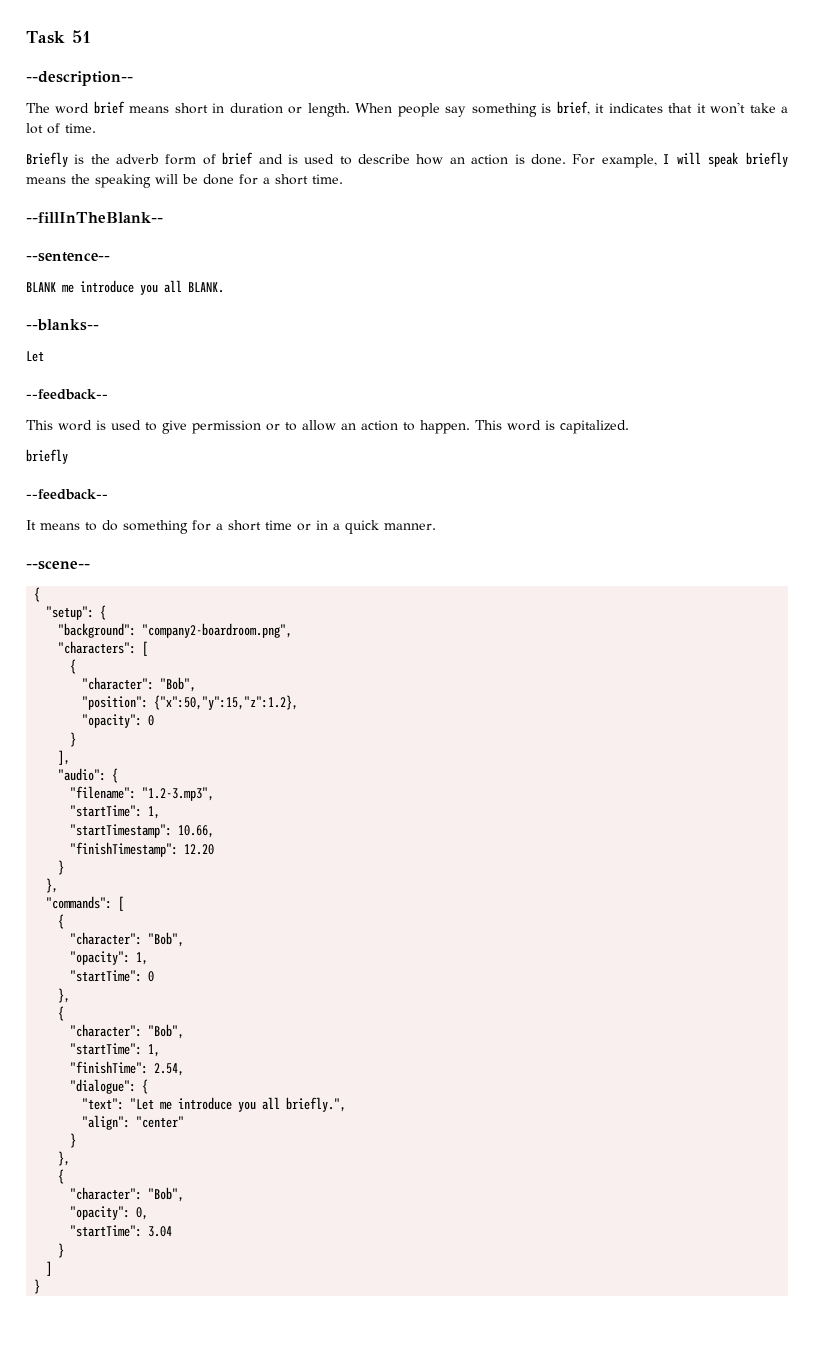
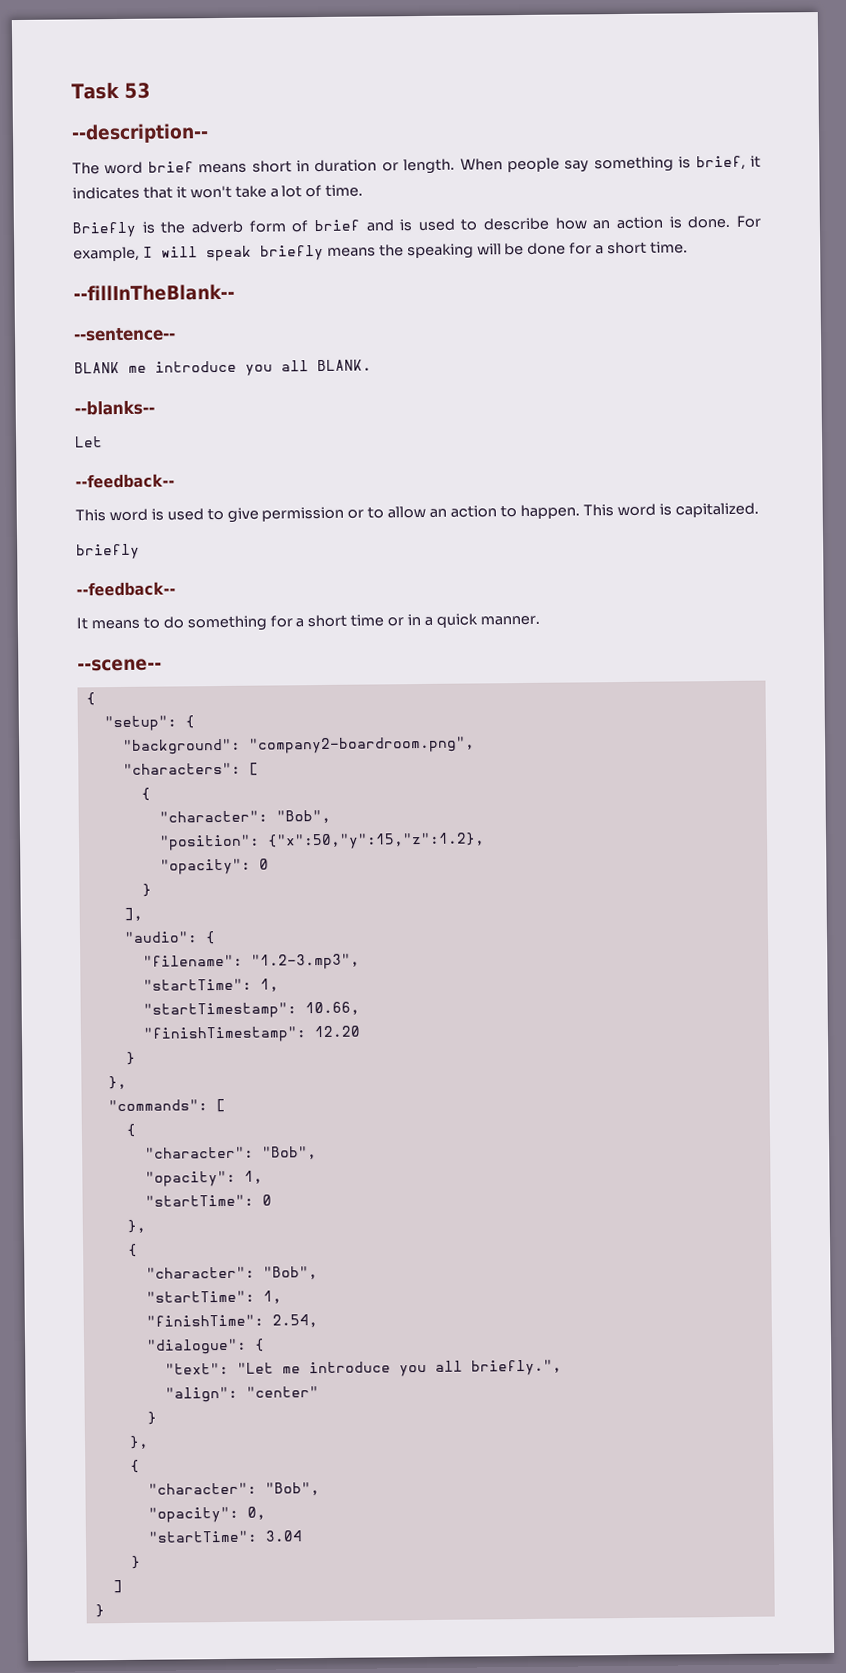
[71,30,91,43] 51 -> [123,82,151,99] 53

